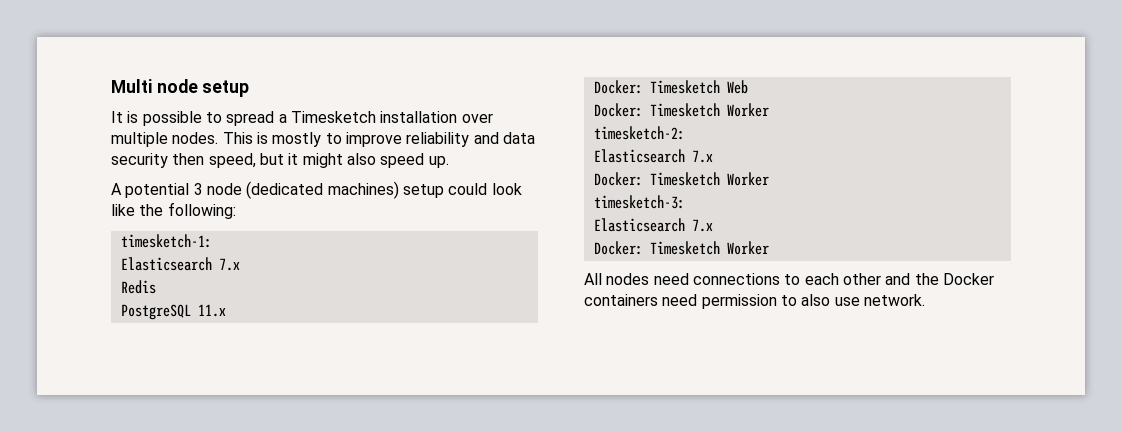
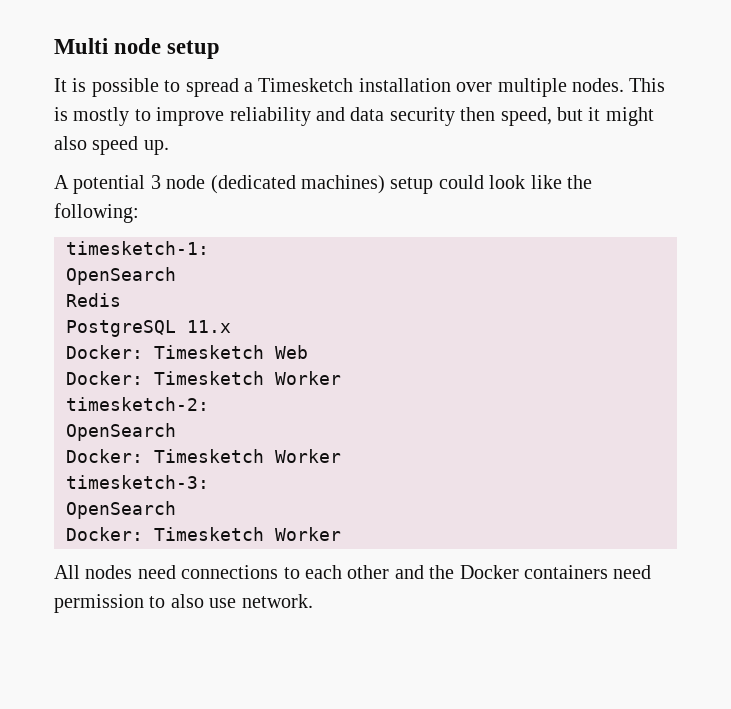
[120,257,240,271] Elasticsearch 7.x -> [66,267,176,285] OpenSearch
[593,149,713,163] Elasticsearch 7.x -> [66,423,176,441] OpenSearch
[593,218,713,232] Elasticsearch 7.x -> [66,501,176,519] OpenSearch

